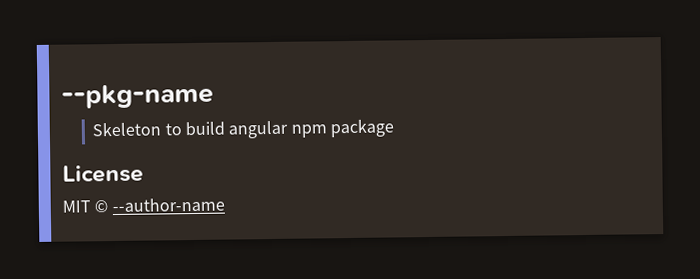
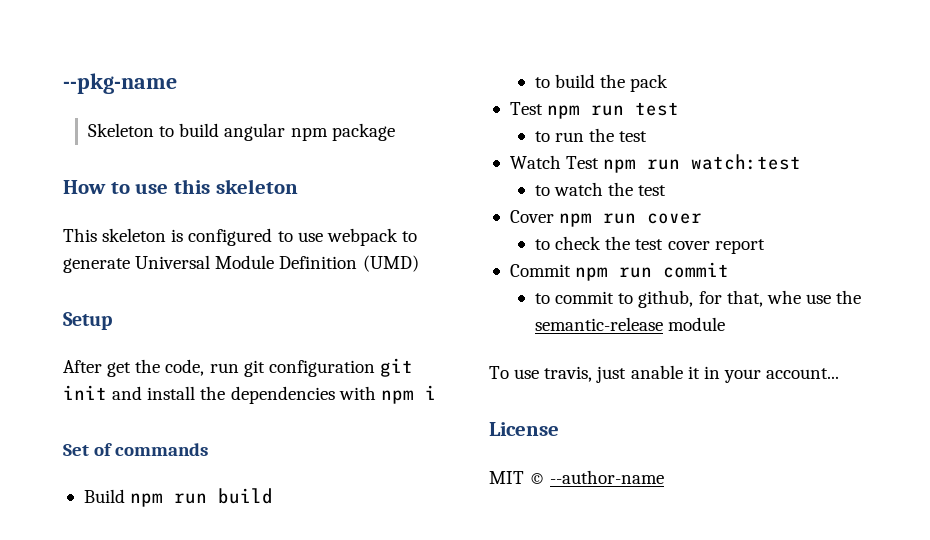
(395, 128) none -> [63,179,298,194] [63,228,417,246] [63,255,419,273] [63,312,112,330] [63,358,413,377] [63,385,436,404] [63,443,209,456] [83,488,274,507] [534,74,669,92] [509,102,680,119] [534,128,648,142] [509,154,802,173] [534,182,667,196] [509,210,703,227] [534,236,765,254] [509,262,730,281] [534,290,862,308] [534,317,726,331] [489,365,840,383] // How to use this skeleton // This skeleton is configured to use webpack to generate Universal Module Definition (UMD) // Setup // After get the code, run git configuration git init and install the dependencies with npm i // Set of commands // Build npm run build // to build the pack // Test npm run test // to run the test // Watch Test npm run watch:test // to watch the test // Cover npm run cover // to check the test cover report // Commit npm run commit // to commit to github, for that, whe use the semantic-release module // To use travis, just anable it in your account...

